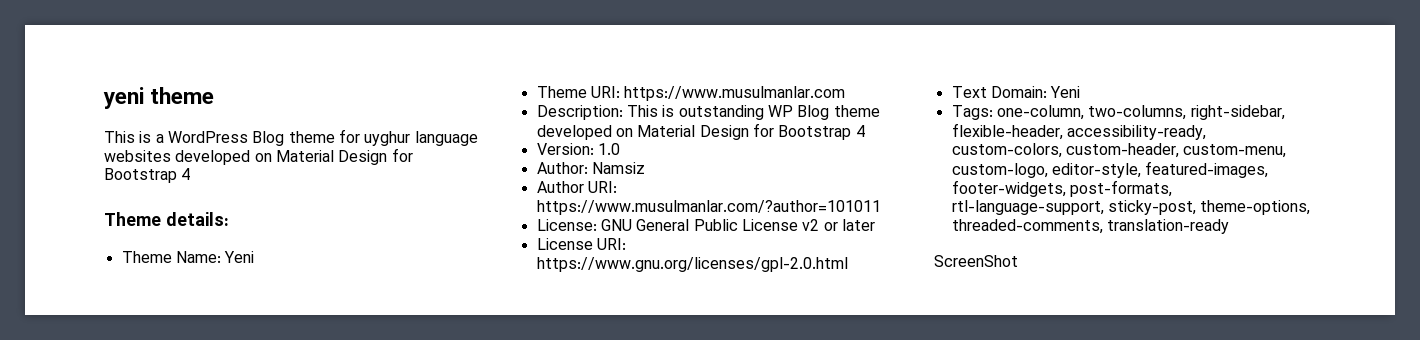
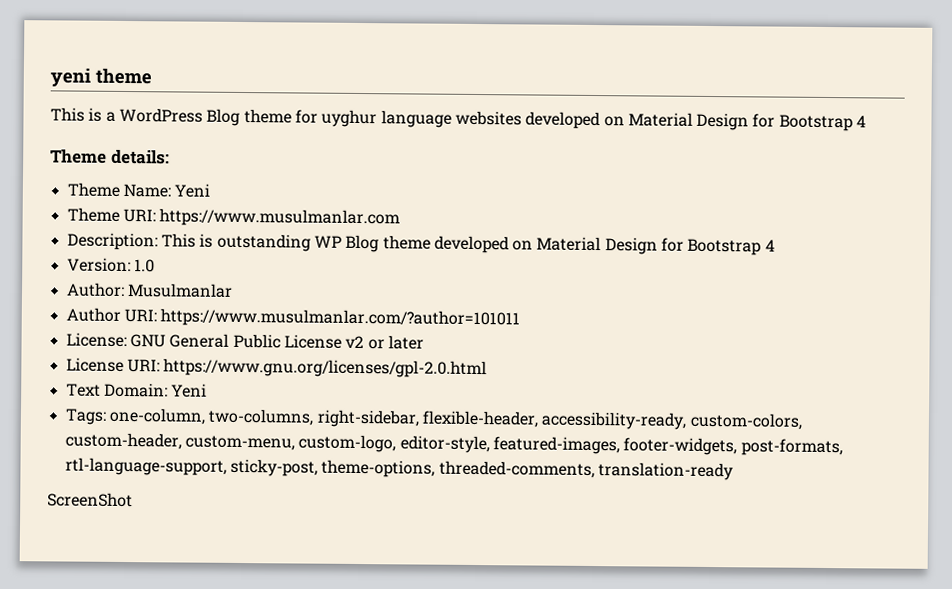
[591,162,645,174] Namsiz -> [126,283,233,298] Musulmanlar

